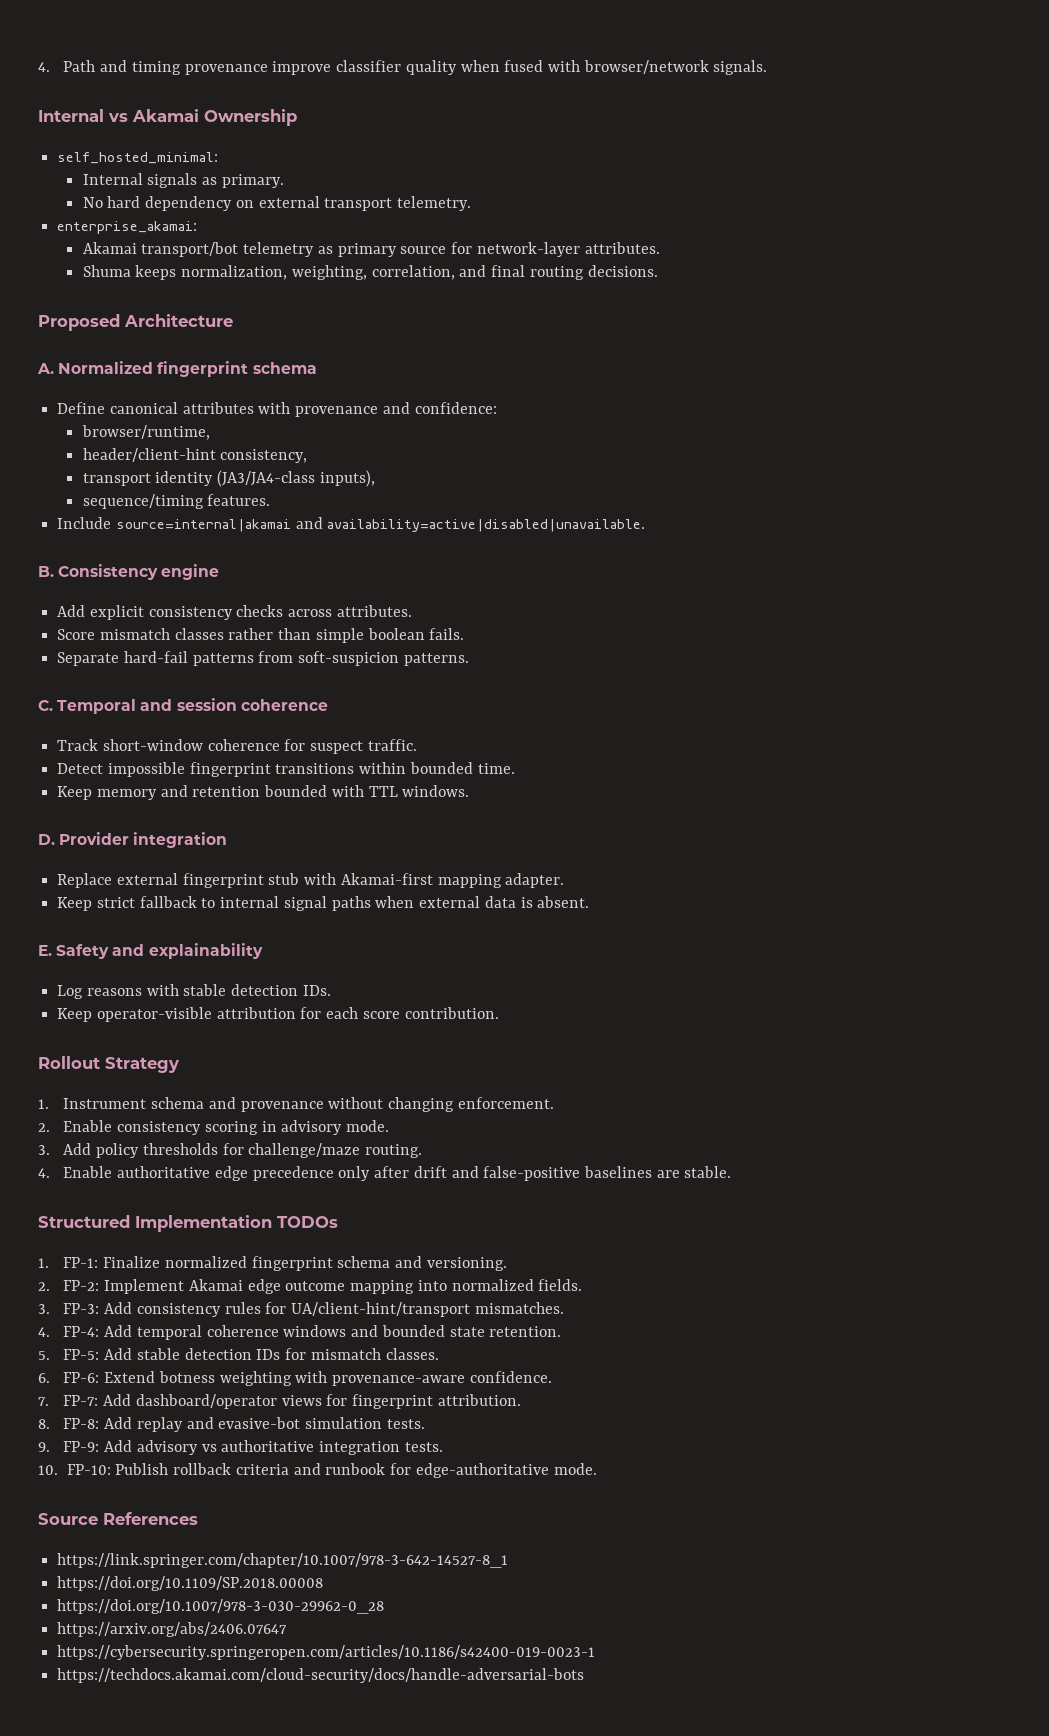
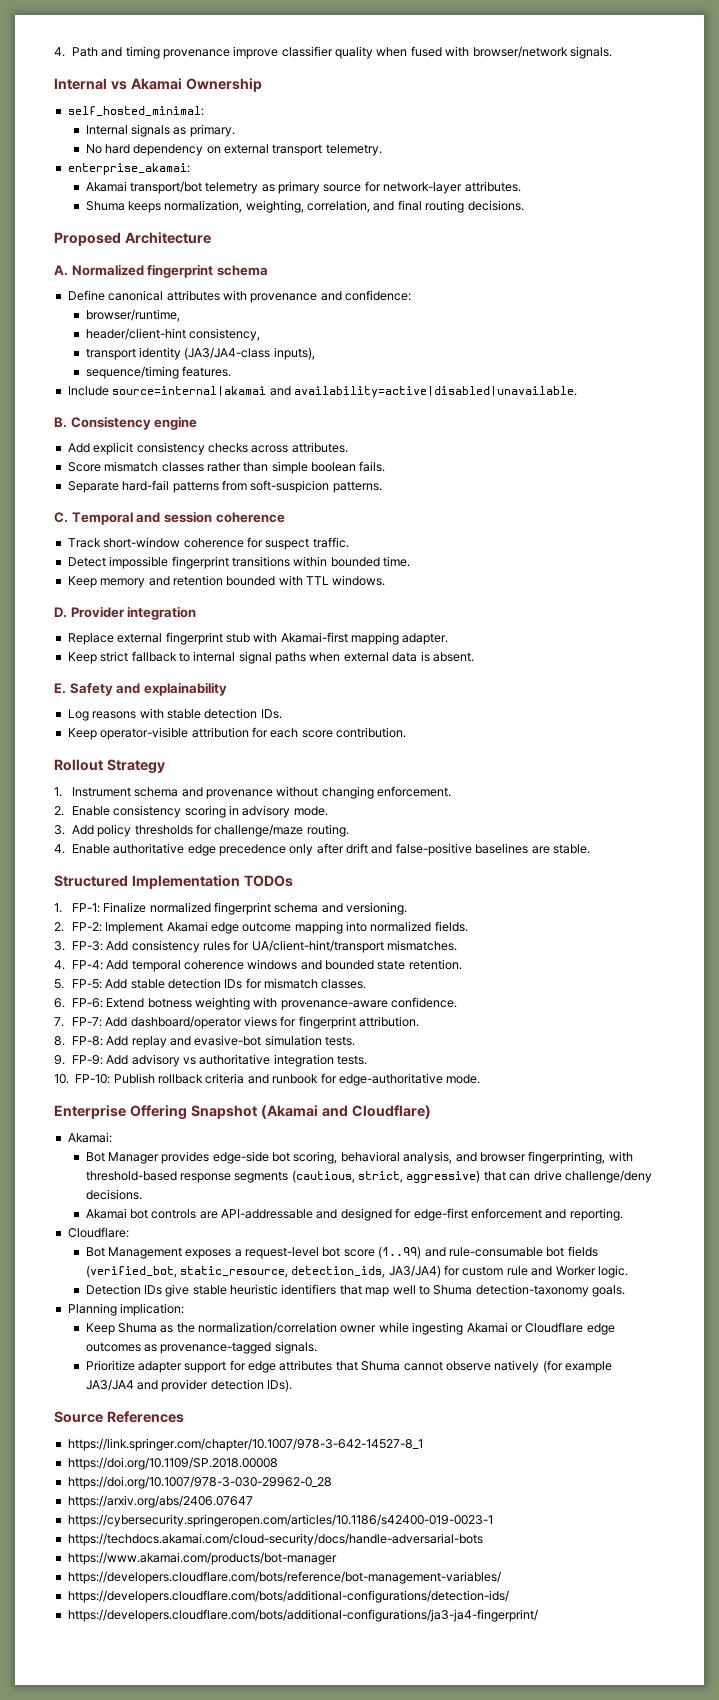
(597, 1469) none -> [54,1105,431,1120] [67,1132,112,1143] [85,1151,633,1164] [85,1170,652,1183] [85,1189,142,1200] [85,1208,623,1221] [67,1227,129,1238] [85,1246,598,1259] [85,1265,628,1278] [85,1284,626,1297] [67,1303,185,1316] [85,1322,615,1335] [85,1341,317,1354] [85,1360,613,1373] [85,1379,293,1392] // Enterprise Offering Snapshot (Akamai and Cloudflare) // Akamai: // Bot Manager provides edge-side bot scoring, behavioral analysis, and browser fingerprinting, with threshold-based response segments (cautious, strict, aggressive) that can drive challenge/deny decisions. // Akamai bot controls are API-addressable and designed for edge-first enforcement and reporting. // Cloudflare: // Bot Management exposes a request-level bot score (1..99) and rule-consumable bot fields (verified_bot, static_resource, detection_ids, JA3/JA4) for custom rule and Worker logic. // Detection IDs give stable heuristic identifiers that map well to Shuma detection-taxonomy goals. // Planning implication: // Keep Shuma as the normalization/correlation owner while ingesting Akamai or Cloudflare edge outcomes as provenance-tagged signals. // Prioritize adapter support for edge attributes that Shuma cannot observe natively (for example JA3/JA4 and provider detection IDs).
(585, 1675) none -> [67,1552,337,1565] [67,1571,501,1584] [67,1590,509,1603] [67,1609,538,1622] // https://www.akamai.com/products/bot-manager // https://developers.cloudflare.com/bots/reference/bot-management-variables/ // https://developers.cloudflare.com/bots/additional-configurations/detection-ids/ // https://developers.cloudflare.com/bots/additional-configurations/ja3-ja4-fingerprint/

